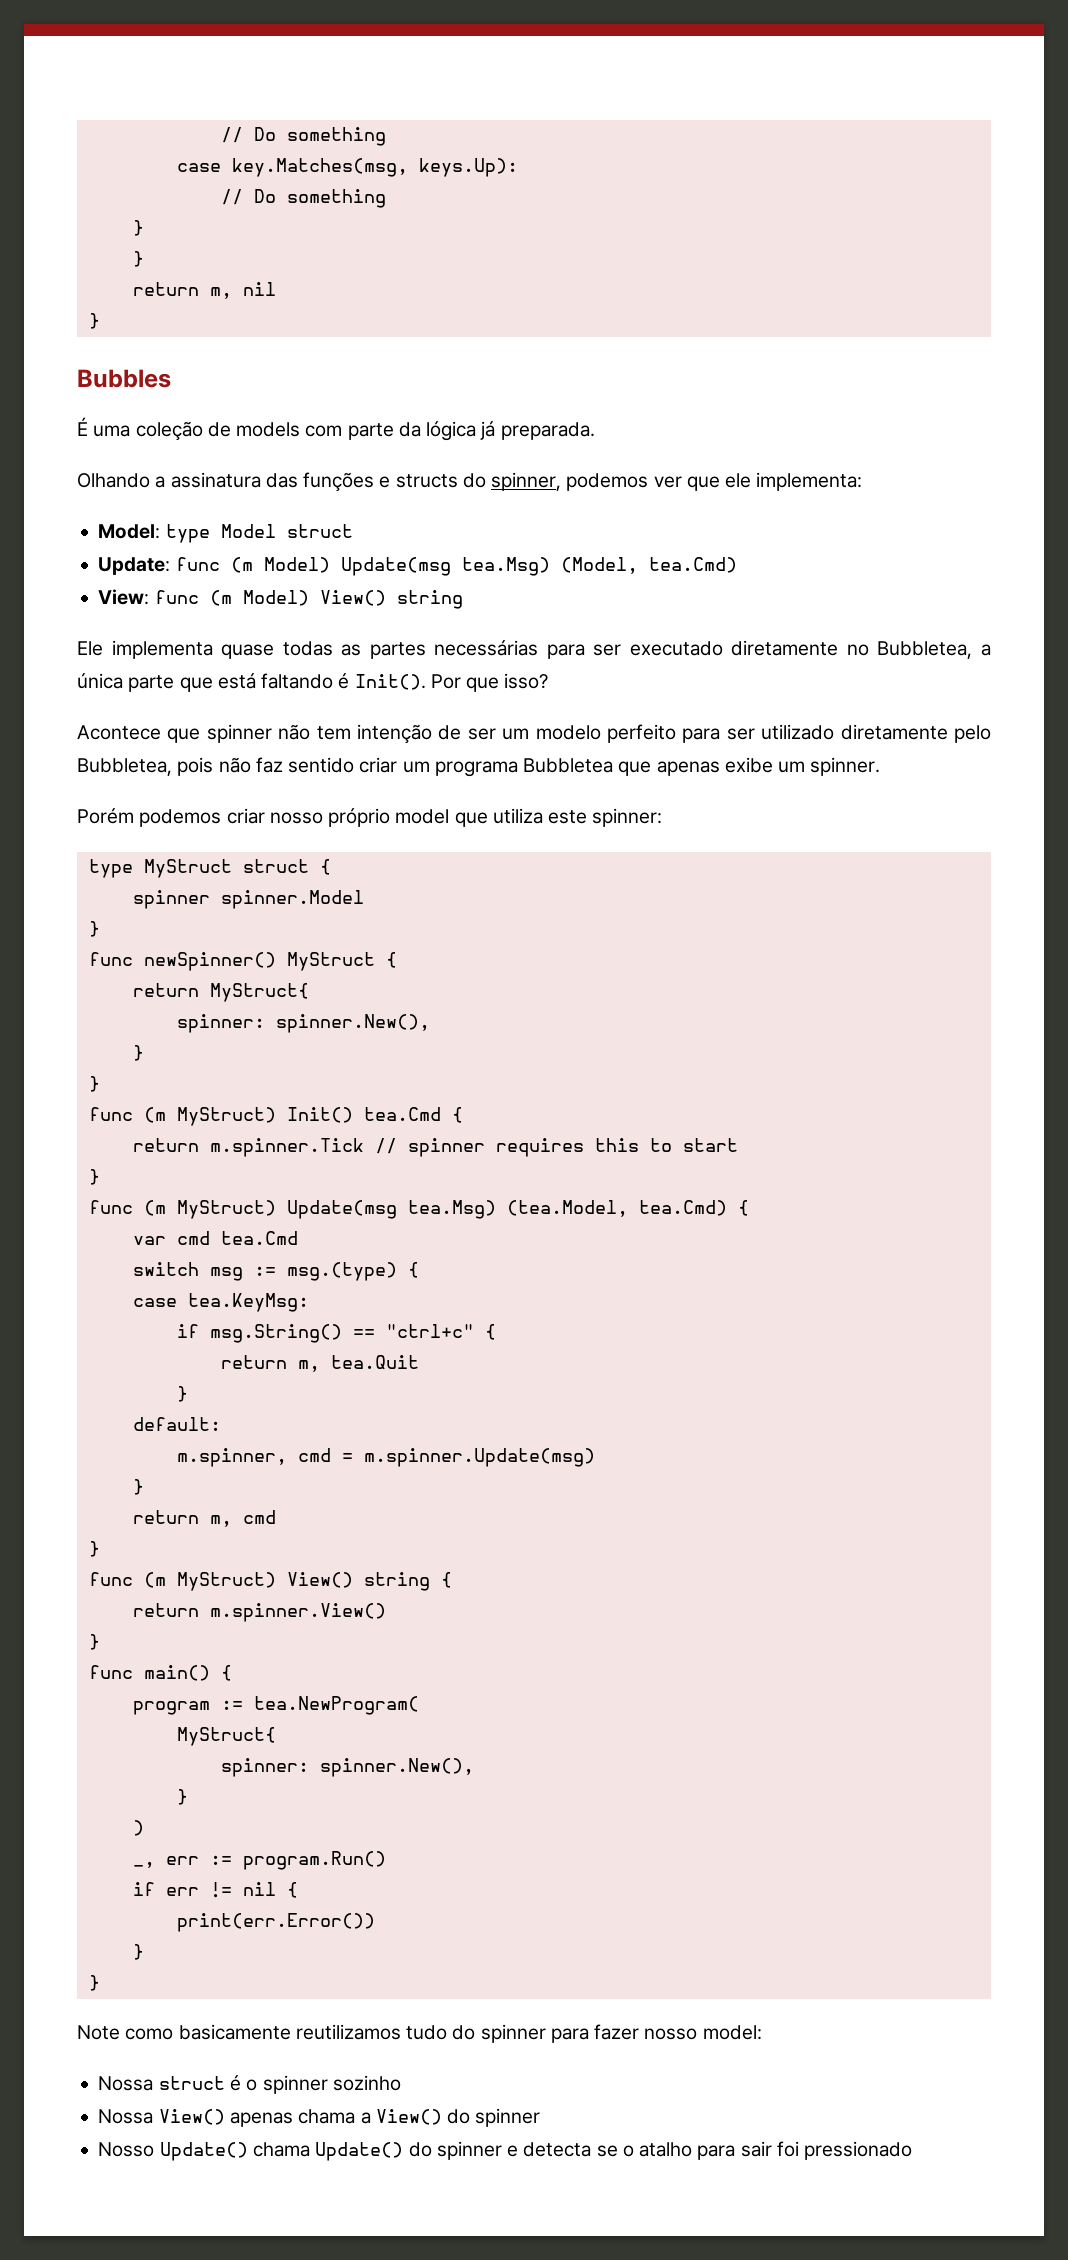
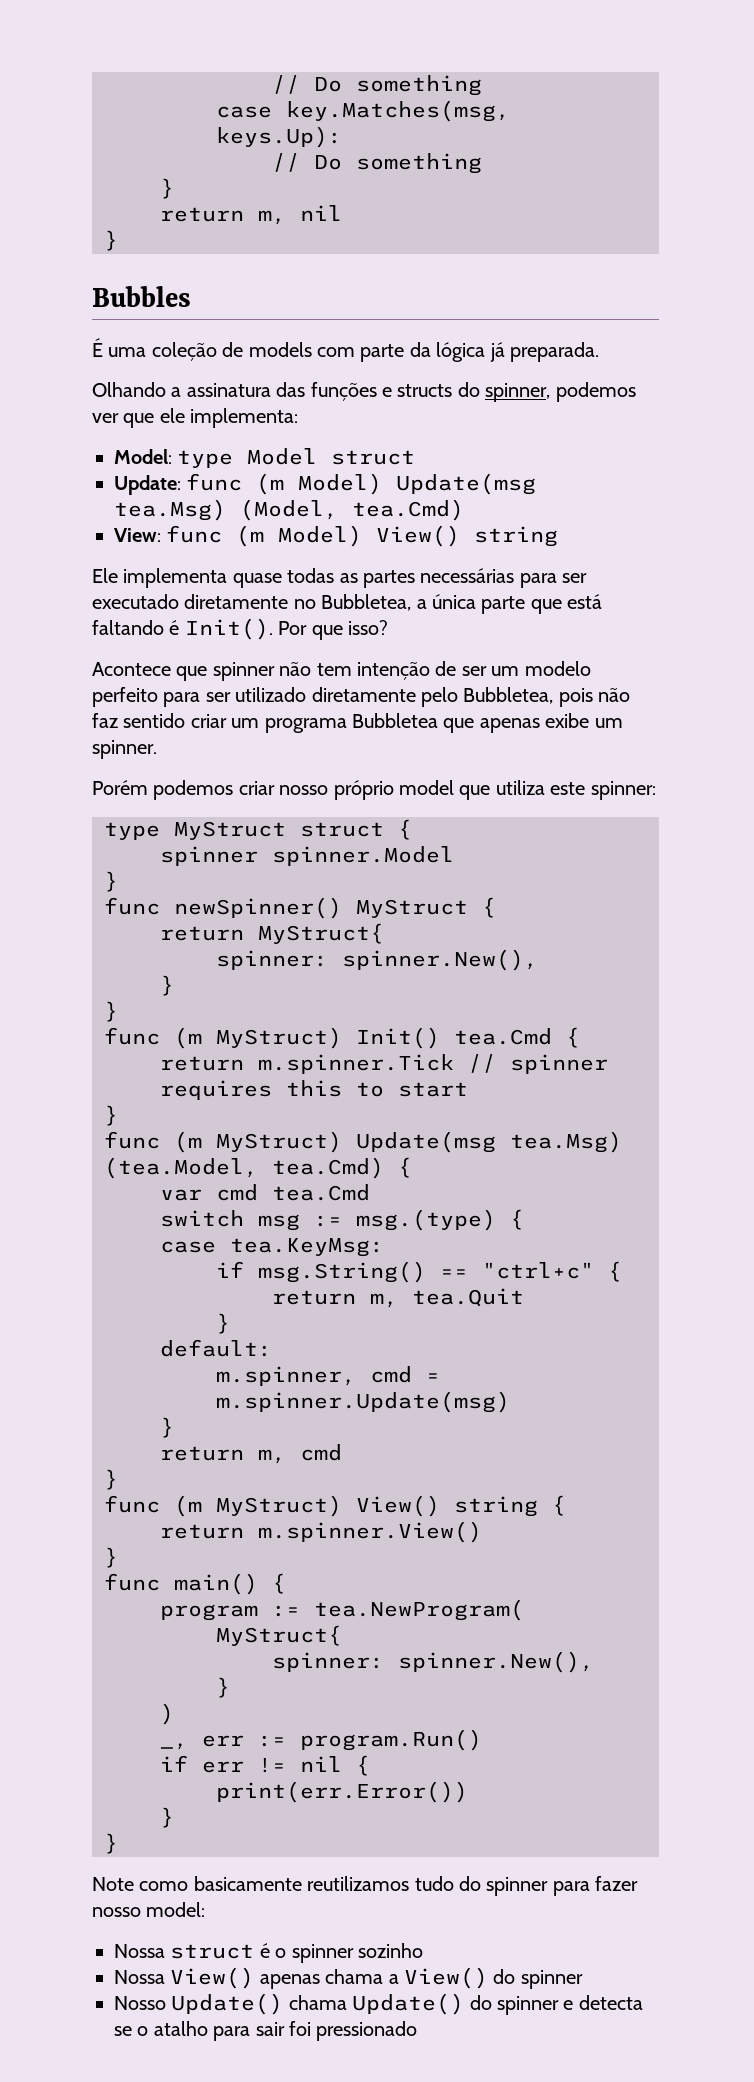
[132,251,144,267] // } -> (174, 188) none

